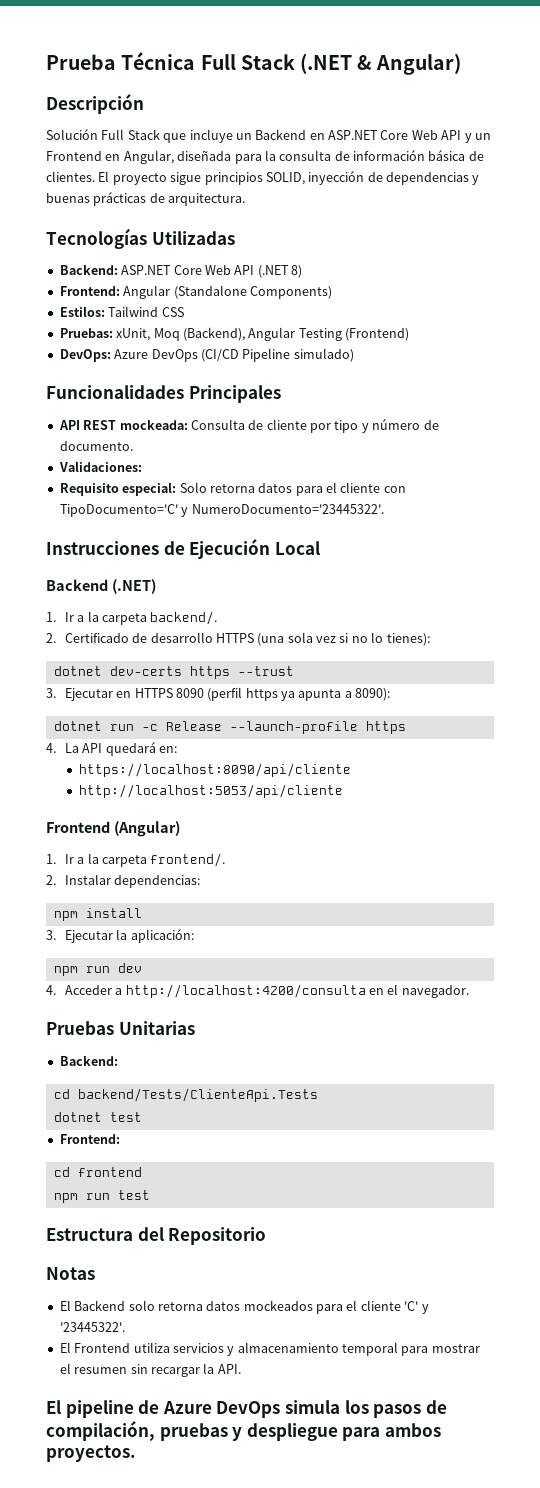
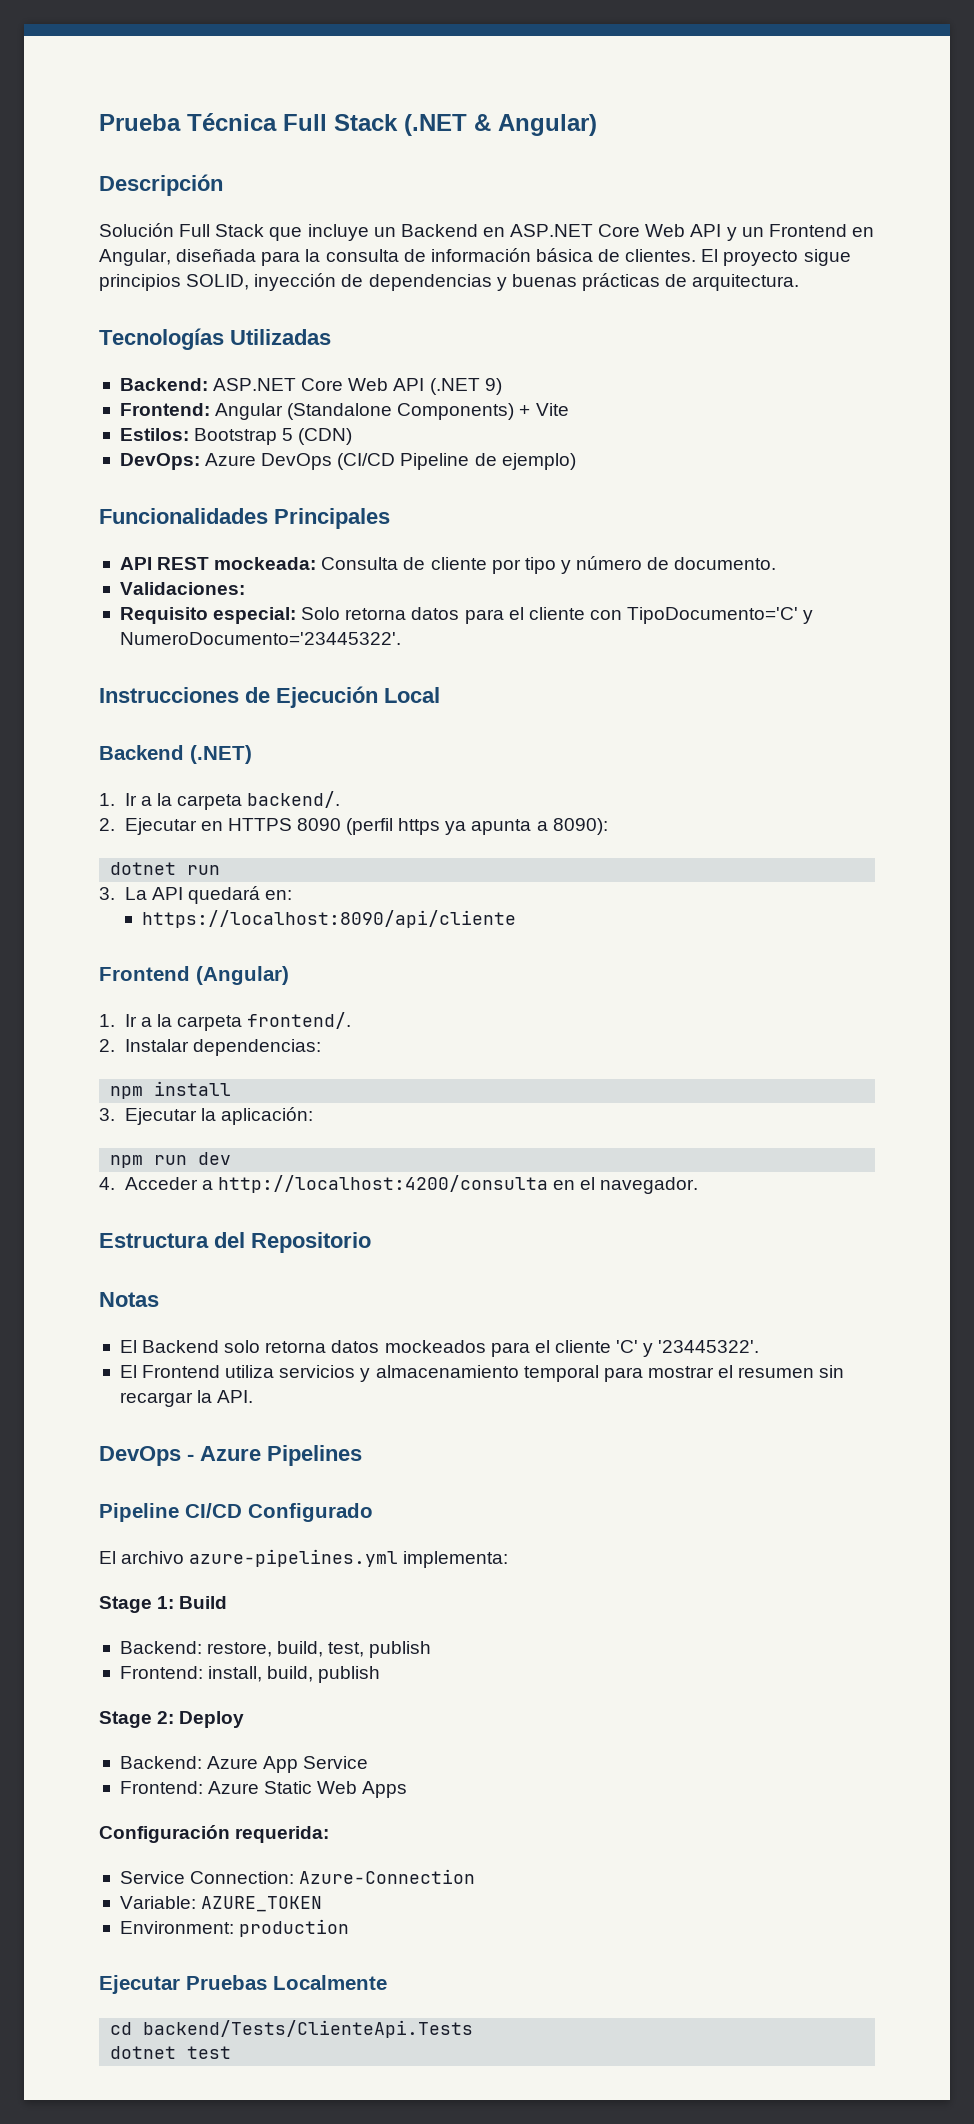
[291,265,302,278] 8) -> [484,378,502,395] 9)
(332, 292) none -> [519,403,569,416] + Vite
[108,306,184,317] [59,327,409,341] Tailwind CSS // Pruebas: xUnit, Moq (Backend), Angular Testing (Frontend) -> [194,428,353,445] Bootstrap 5 (CDN)
[293,348,354,362] simulado) -> [474,453,576,470] de ejemplo)
[64,632,430,646] [53,666,294,679] [46,688,56,698] Certificado de desarrollo HTTPS (una sola vez si no lo tienes): // dotnet dev-certs https --trust // 3. -> (115, 824) none
[141,721,406,734] [46,743,56,753] -c Release --launch-profile https // 4. -> [99,887,115,900] // 3.
[78,784,343,798] // http://localhost:5053/api/cliente -> (516, 919) none
[46,1021,195,1035] [59,1056,118,1066] [53,1088,318,1102] [53,1112,142,1122] [59,1134,120,1144] [53,1167,142,1177] [53,1190,150,1203] // Pruebas Unitarias // Backend: // cd backend/Tests/ClienteApi.Tests // dotnet test // Frontend: // cd frontend // npm run test -> (699, 1185) none
[46,1400,447,1418] [46,1421,441,1441] [46,1445,136,1462] El pipeline de Azure DevOps simula los pasos de compilación, pruebas y despliegue para ambos proyectos. -> [99,1445,362,1466] [99,1503,373,1522] [99,1549,509,1568] [99,1596,228,1613] [119,1641,432,1658] [119,1666,381,1683] [99,1711,245,1728] [119,1756,369,1773] [119,1781,408,1798] [99,1825,330,1843] [119,1869,476,1884] [119,1896,323,1912] [119,1919,350,1937] [99,1975,387,1994] [110,2020,474,2038] [110,2046,232,2059] DevOps - Azure Pipelines // Pipeline CI/CD Configurado // El archivo azure-pipelines.yml implementa: // Stage 1: Build // Backend: restore, build, test, publish // Frontend: install, build, publish // Stage 2: Deploy // Backend: Azure App Service // Frontend: Azure Static Web Apps // Configuración requerida: // Service Connection: Azure-Connection // Variable: AZURE_TOKEN // Environment: production // Ejecutar Pruebas Localmente // cd backend/Tests/ClienteApi.Tests // dotnet test

